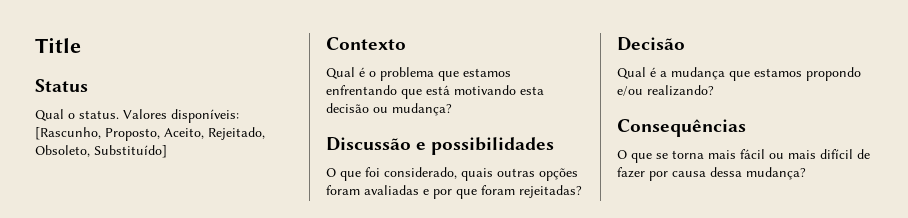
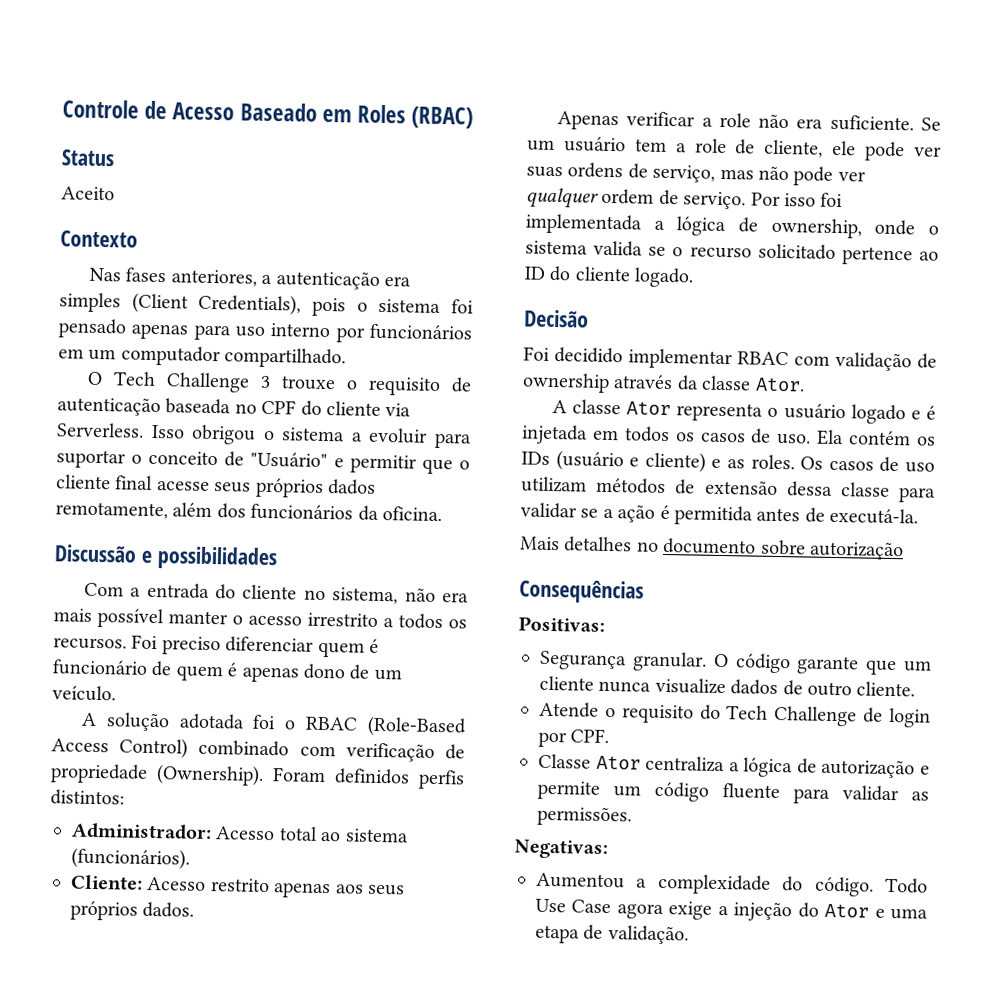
[35,37,81,53] [35,79,88,92] [35,109,239,123] [35,127,265,141] [35,145,167,158] [326,37,406,50] [326,67,511,81] [326,85,544,99] [326,103,452,116] [326,137,555,155] [326,167,578,181] [326,185,582,199] [617,37,685,51] [617,67,861,81] [617,85,714,96] [617,119,746,137] [617,149,870,163] [617,167,806,181] Title // Status // Qual o status. Valores disponíveis: [Rascunho, Proposto, Aceito, Rejeitado, Obsoleto, Substituído] // Contexto // Qual é o problema que estamos enfrentando que está motivando esta decisão ou mudança? // Discussão e possibilidades // O que foi considerado, quais outras opções foram avaliadas e por que foram rejeitadas? // Decisão // Qual é a mudança que estamos propondo e/ou realizando? // Consequências // O que se torna mais fácil ou mais difícil de fazer por causa dessa mudança? -> [62,99,474,129] [61,149,115,167] [61,186,115,201] [60,230,138,248] [88,267,411,290] [59,292,475,317] [58,318,473,343] [58,345,347,369] [86,371,473,397] [57,396,412,417] [56,422,472,449] [56,449,470,475] [56,474,376,498] [55,501,442,522] [54,544,278,571] [83,582,469,605] [53,608,467,630] [53,634,379,658] [52,659,402,683] [52,685,116,702] [80,712,467,738] [51,737,465,762] [50,763,465,790] [50,789,125,806] [71,822,409,843] [71,847,190,870] [71,874,405,899] [70,900,195,921] [556,111,941,132] [527,136,942,162] [526,162,866,186] [526,187,844,210] [525,213,940,239] [525,240,939,266] [524,265,695,288] [523,309,589,328] [523,346,937,372] [522,372,805,393] [551,399,936,425] [521,424,936,446] [521,450,935,473] [521,476,937,503] [520,502,919,526] [520,536,904,561] [519,579,644,604] [518,616,605,632] [539,650,932,676] [539,675,916,697] [539,701,931,728] [538,728,610,748] [538,753,930,779] [537,780,929,804] [537,805,632,827] [514,839,608,860] [536,872,928,897] [535,898,929,922] [535,924,689,945] Controle de Acesso Baseado em Roles (RBAC) // Status // Aceito // Contexto // Nas fases anteriores, a autenticação era simples (Client Credentials), pois o sistema foi pensado apenas para uso interno por funcionários em um computador compartilhado. // O Tech Challenge 3 trouxe o requisito de autenticação baseada no CPF do cliente via Serverless. Isso obrigou o sistema a evoluir para suportar o conceito de "Usuário" e permitir que o cliente final acesse seus próprios dados remotamente, além dos funcionários da oficina. // Discussão e possibilidades // Com a entrada do cliente no sistema, não era mais possível manter o acesso irrestrito a todos os recursos. Foi preciso diferenciar quem é funcionário de quem é apenas dono de um veículo. // A solução adotada foi o RBAC (Role-Based Access Control) combinado com verificação de propriedade (Ownership). Foram definidos perfis distintos: // Administrador: Acesso total ao sistema (funcionários). // Cliente: Acesso restrito apenas aos seus próprios dados. // Apenas verificar a role não era suficiente. Se um usuário tem a role de cliente, ele pode ver suas ordens de serviço, mas não pode ver qualquer ordem de serviço. Por isso foi implementada a lógica de ownership, onde o sistema valida se o recurso solicitado pertence ao ID do cliente logado. // Decisão // Foi decidido implementar RBAC com validação de ownership através da classe Ator. // A classe Ator representa o usuário logado e é injetada em todos os casos de uso. Ela contém os IDs (usuário e cliente) e as roles. Os casos de uso utilizam métodos de extensão dessa classe para validar se a ação é permitida antes de executá-la. // Mais detalhes no documento sobre autorização // Consequências // Positivas: // Segurança granular. O código garante que um cliente nunca visualize dados de outro cliente. // Atende o requisito do Tech Challenge de login por CPF. // Classe Ator centraliza a lógica de autorização e permite um código fluente para validar as permissões. // Negativas: // Aumentou a complexidade do código. Todo Use Case agora exige a injeção do Ator e uma etapa de validação.

